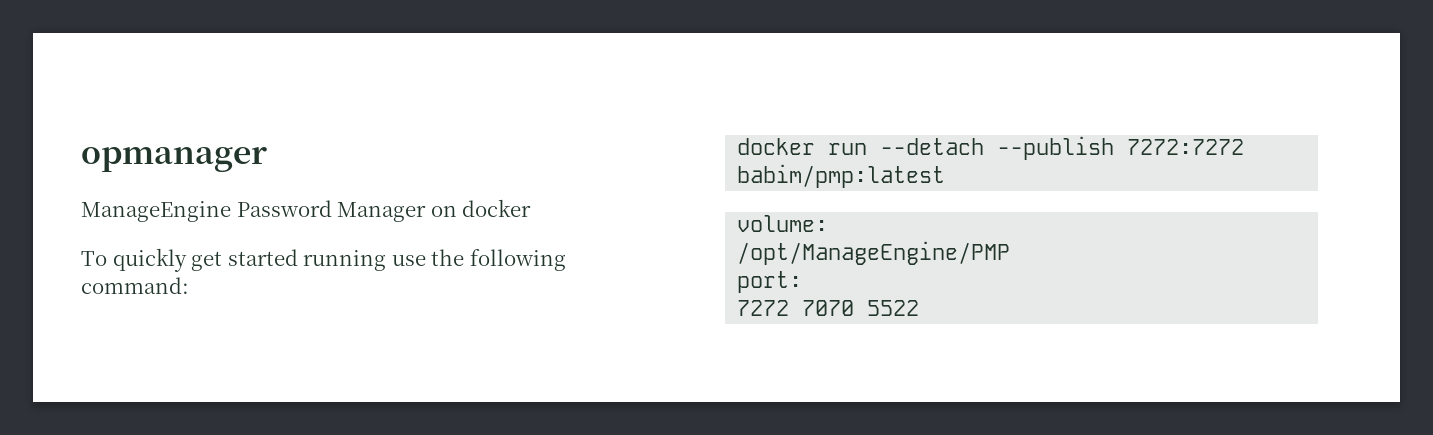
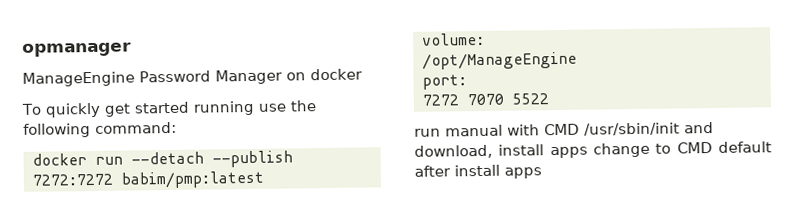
[737,241,1011,265] /opt/ManageEngine/PMP -> [421,51,577,70] /opt/ManageEngine
(920, 308) none -> [414,121,714,137] [414,141,772,159] [414,164,542,179] // run manual with CMD /usr/sbin/init and download, install apps change to CMD default after install apps

